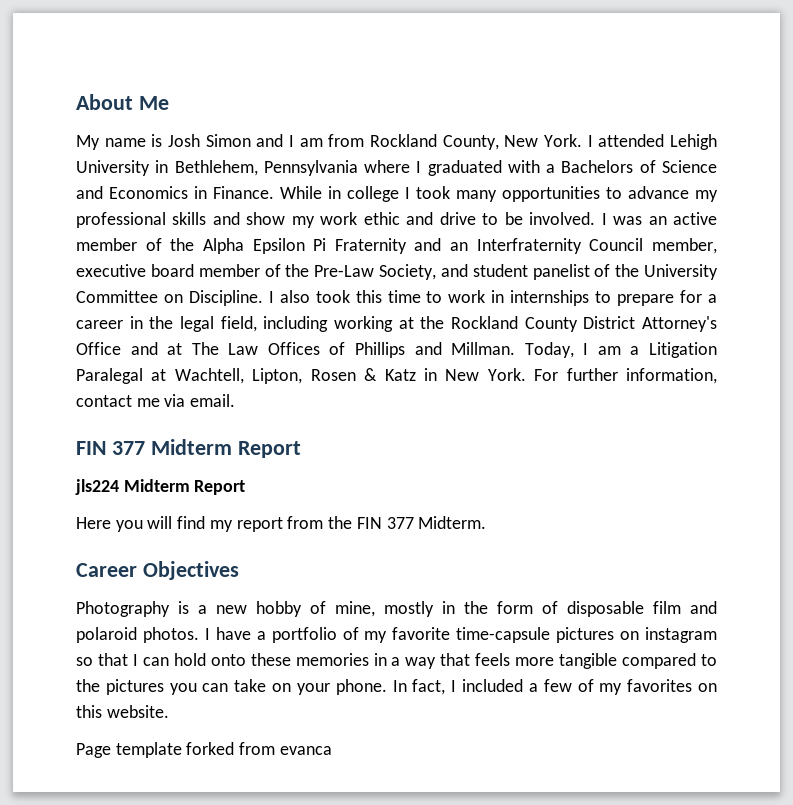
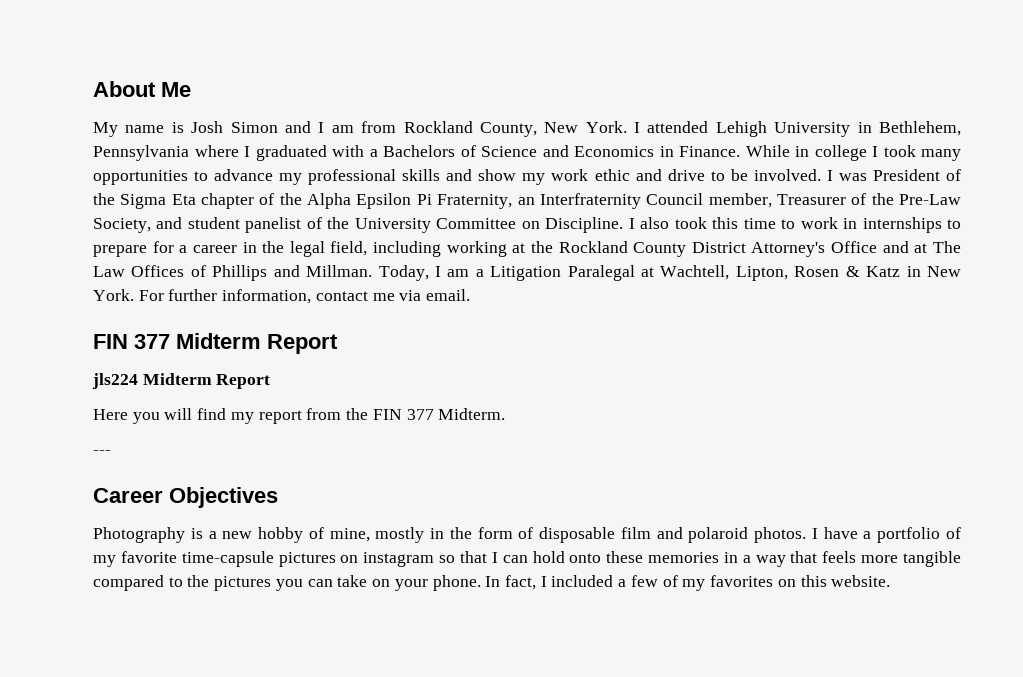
[648,212,717,225] [76,238,137,251] an active member -> [872,169,962,181] [93,193,255,209] President of the Sigma Eta chapter
[334,238,442,254] Fraternity and -> [437,194,513,209] Fraternity,
[76,264,260,277] executive board member -> [776,194,846,205] Treasurer
(487, 522) none -> [93,450,111,455] // ---
[76,742,332,758] // Page template forked from evanca -> (891, 581) none

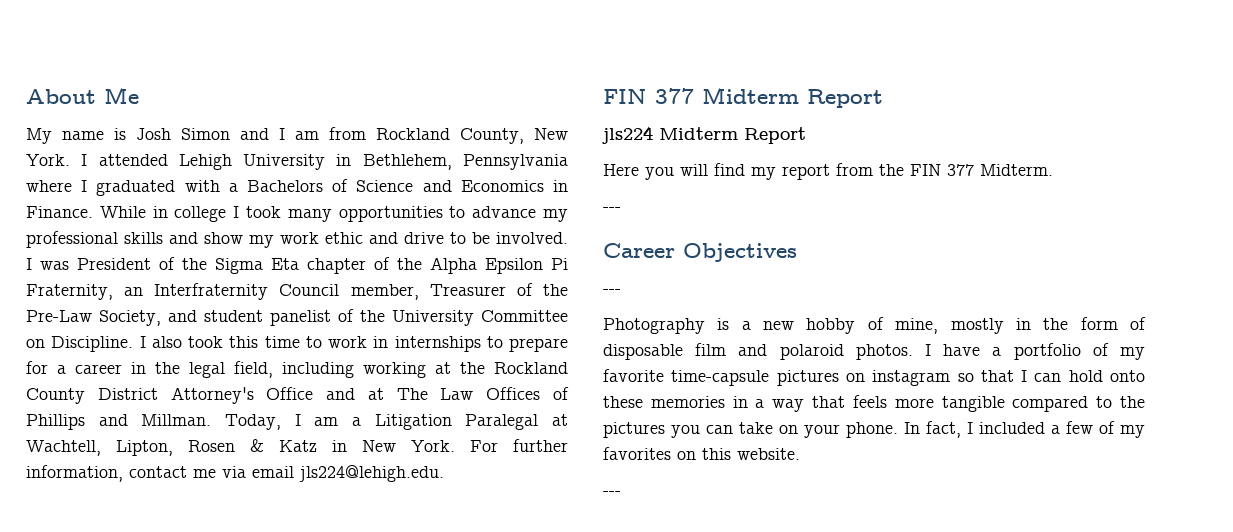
[426,289,471,301] email. -> [252,465,444,482] email jls224@lehigh.edu.
(278, 497) none -> [603,289,621,294] // ---
(891, 581) none -> [603,491,621,496] // ---

